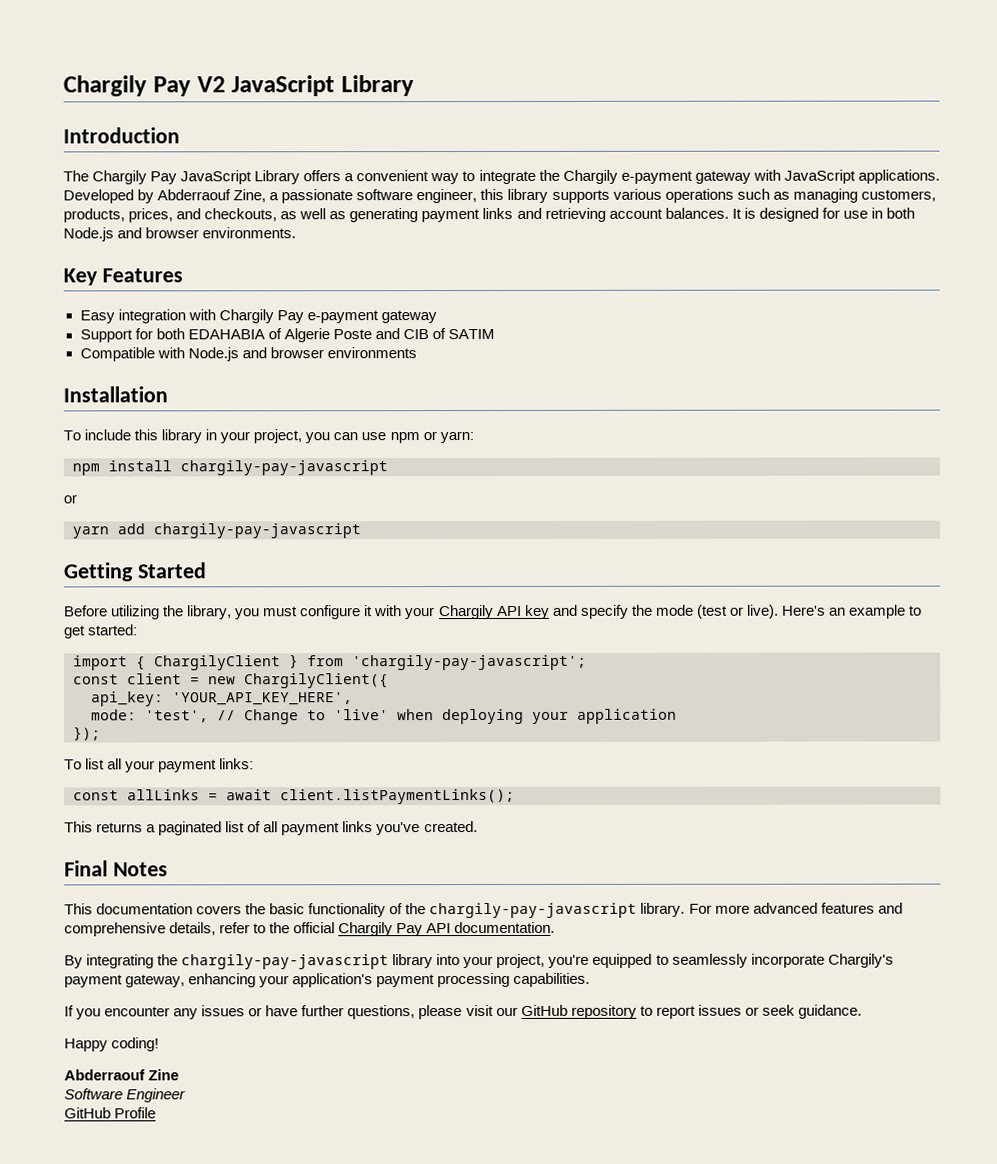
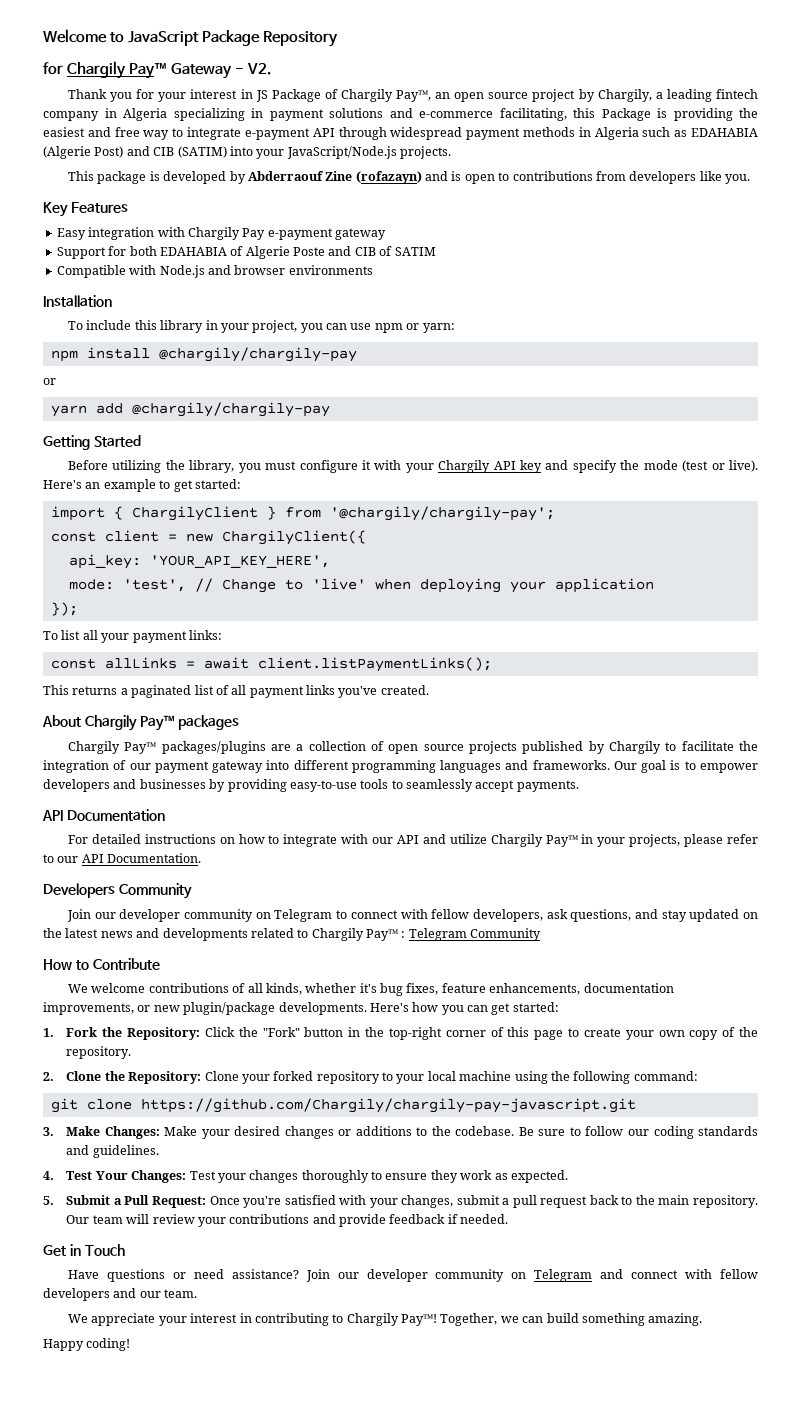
[63,75,414,97] [63,127,180,144] [63,169,940,185] [63,188,936,204] [63,207,915,223] [63,227,297,242] Chargily Pay V2 JavaScript Library // Introduction // The Chargily Pay JavaScript Library offers a convenient way to integrate the Chargily e-payment gateway with JavaScript applications. Developed by Abderraouf Zine, a passionate software engineer, this library supports various operations such as managing customers, products, prices, and checkouts, as well as generating payment links and retrieving account balances. It is designed for use in both Node.js and browser environments. -> [43,29,338,47] [43,61,271,79] [68,89,759,102] [43,108,758,121] [43,127,758,140] [43,146,451,159] [68,171,751,184] Welcome to JavaScript Package Repository // for Chargily Pay™ Gateway - V2. // Thank you for your interest in JS Package of Chargily Pay™, an open source project by Chargily, a leading fintech company in Algeria specializing in payment solutions and e-commerce facilitating, this Package is providing the easiest and free way to integrate e-payment API through widespread payment methods in Algeria such as EDAHABIA (Algerie Post) and CIB (SATIM) into your JavaScript/Node.js projects. // This package is developed by Abderraouf Zine (rofazayn) and is open to contributions from developers like you.
[180,460,388,476] chargily-pay-javascript -> [158,347,357,362] @chargily/chargily-pay
[153,523,361,539] chargily-pay-javascript -> [131,402,330,417] @chargily/chargily-pay
[352,654,587,671] 'chargily-pay-javascript'; -> [329,506,555,521] '@chargily/chargily-pay';
[64,860,168,877] [64,902,903,919] [64,921,556,937] [64,953,894,970] [64,972,591,988] [64,1004,862,1020] [64,1037,160,1052] [64,1069,180,1081] [64,1088,187,1103] [64,1107,157,1119] Final Notes // This documentation covers the basic functionality of the chargily-pay-javascript library. For more advanced features and comprehensive details, refer to the official Chargily Pay API documentation. // By integrating the chargily-pay-javascript library into your project, you're equipped to seamlessly incorporate Chargily's payment gateway, enhancing your application's payment processing capabilities. // If you encounter any issues or have further questions, please visit our GitHub repository to report issues or seek guidance. // Happy coding! // Abderraouf Zine // Software Engineer // GitHub Profile -> [42,715,240,731] [68,741,758,754] [43,760,758,773] [43,779,579,792] [42,809,165,821] [68,834,758,847] [43,853,202,863] [43,883,192,899] [67,909,758,922] [43,928,542,941] [43,958,160,970] [68,983,674,996] [43,1002,559,1015] [43,1027,758,1040] [66,1046,132,1059] [43,1071,698,1084] [50,1098,636,1113] [43,1126,759,1139] [66,1145,159,1158] [43,1170,568,1183] [43,1195,758,1208] [66,1214,509,1227] [43,1244,125,1256] [68,1269,759,1282] [43,1288,198,1301] [68,1313,703,1326] [43,1338,131,1351] About Chargily Pay™ packages // Chargily Pay™ packages/plugins are a collection of open source projects published by Chargily to facilitate the integration of our payment gateway into different programming languages and frameworks. Our goal is to empower developers and businesses by providing easy-to-use tools to seamlessly accept payments. // API Documentation // For detailed instructions on how to integrate with our API and utilize Chargily Pay™ in your projects, please refer to our API Documentation. // Developers Community // Join our developer community on Telegram to connect with fellow developers, ask questions, and stay updated on the latest news and developments related to Chargily Pay™ : Telegram Community // How to Contribute // We welcome contributions of all kinds, whether it's bug fixes, feature enhancements, documentation improvements, or new plugin/package developments. Here's how you can get started: // 1. Fork the Repository: Click the "Fork" button in the top-right corner of this page to create your own copy of the repository. // 2. Clone the Repository: Clone your forked repository to your local machine using the following command: // git clone https://github.com/Chargily/chargily-pay-javascript.git // 3. Make Changes: Make your desired changes or additions to the codebase. Be sure to follow our coding standards and guidelines. // 4. Test Your Changes: Test your changes thoroughly to ensure they work as expected. // 5. Submit a Pull Request: Once you're satisfied with your changes, submit a pull request back to the main repository. Our team will review your contributions and provide feedback if needed. // Get in Touch // Have questions or need assistance? Join our developer community on Telegram and connect with fellow developers and our team. // We appreciate your interest in contributing to Chargily Pay™! Together, we can build something amazing. // Happy coding!

